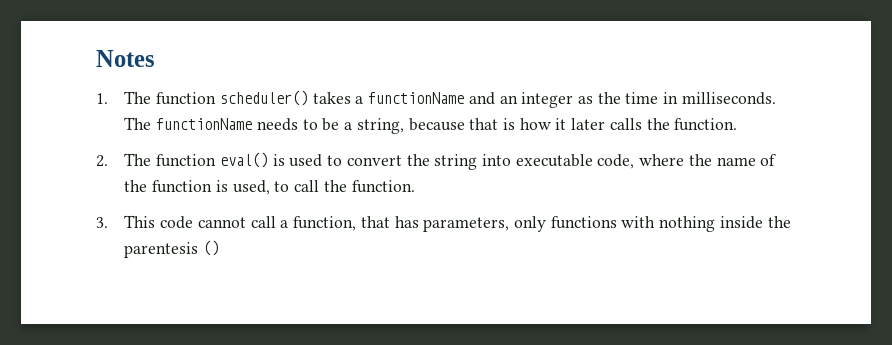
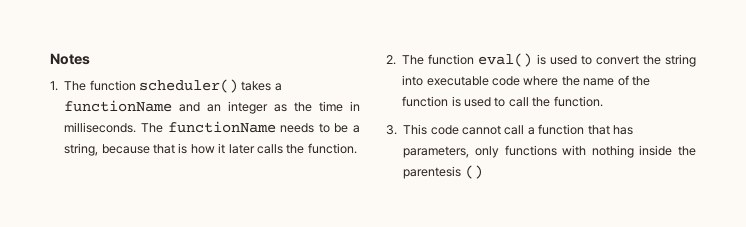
[597,154,635,169] code, -> [492,76,520,86] code
[232,180,270,195] used, -> [464,97,491,107] used
[293,216,357,231] function, -> [538,124,585,135] function

